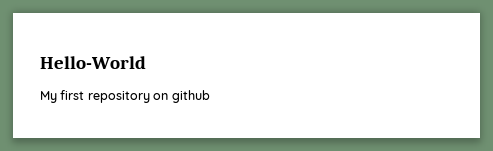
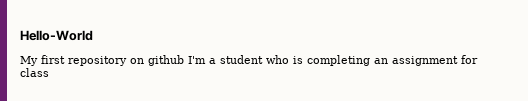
(210, 96) none -> [188,55,478,66] [20,68,49,77] I'm a student who is completing an assignment for class

